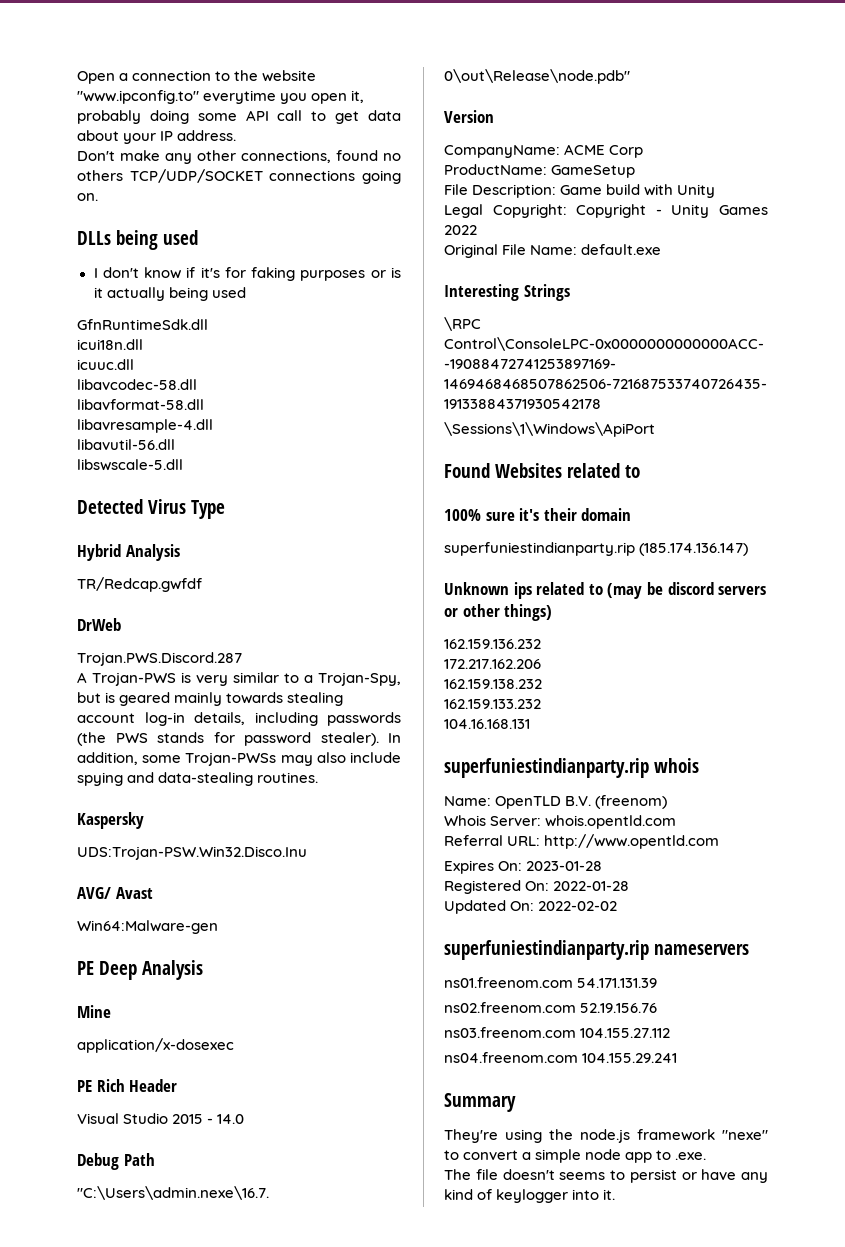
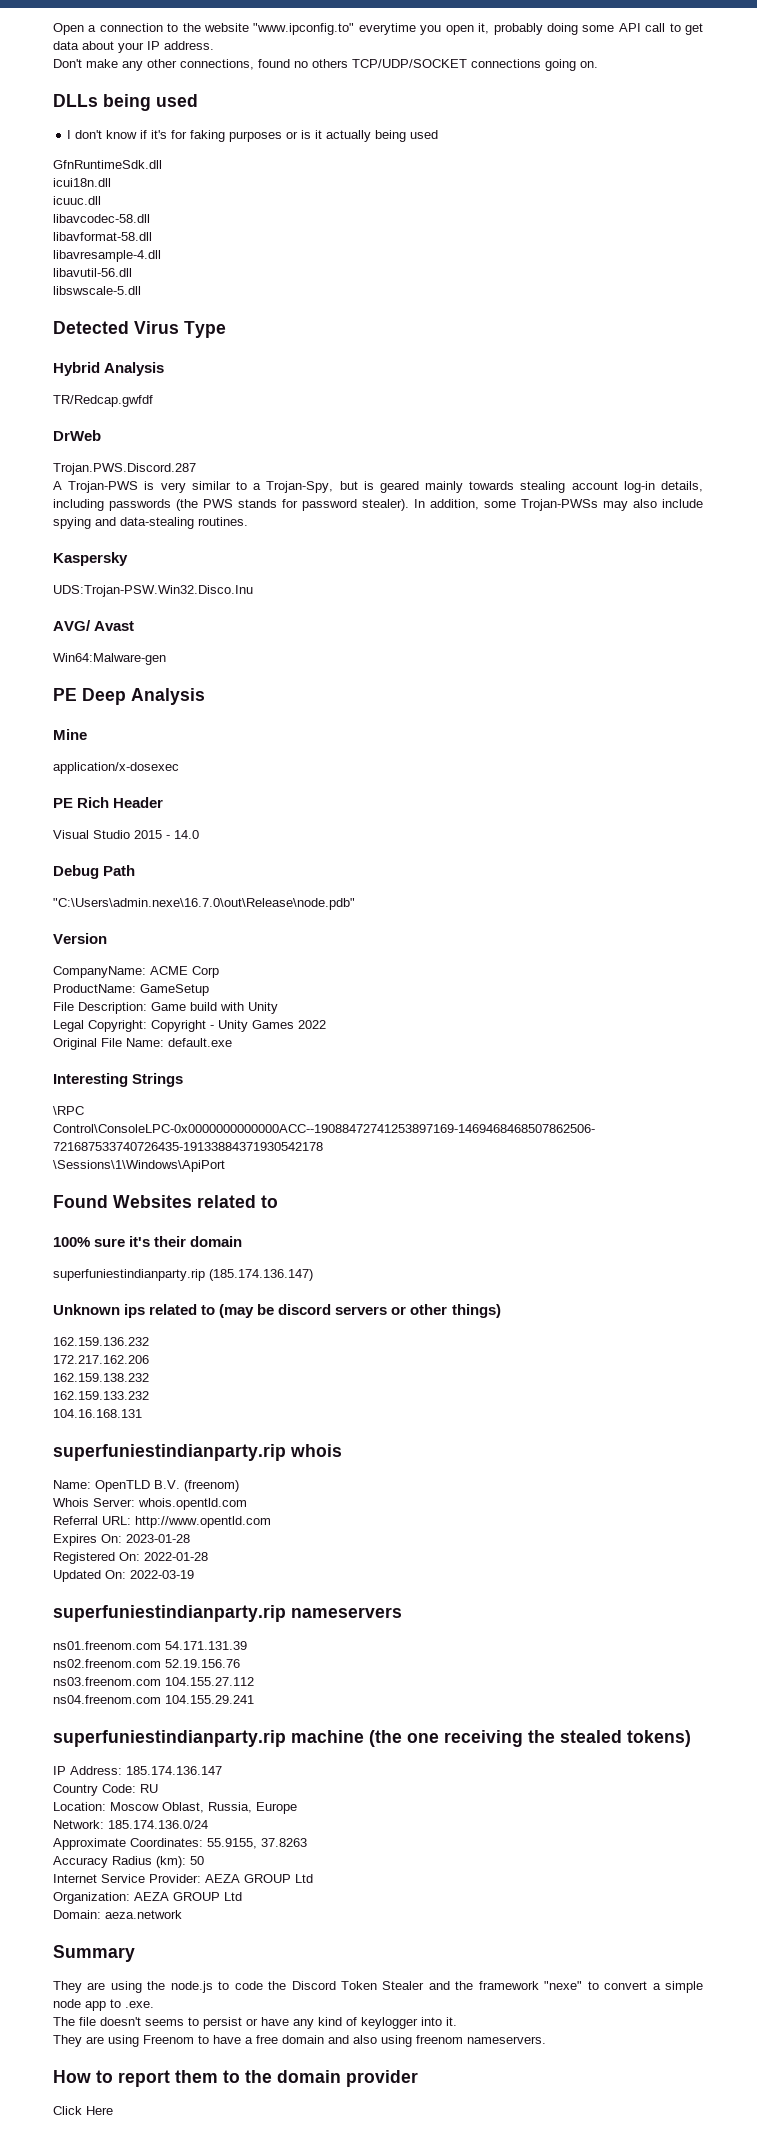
[538,901,618,911] 2022-02-02 -> [130,1570,194,1579] 2022-03-19
(678, 1058) none -> [53,1730,691,1747] [53,1766,222,1775] [53,1784,158,1796] [53,1802,297,1814] [53,1820,208,1829] [53,1838,307,1850] [53,1856,204,1868] [53,1874,313,1883] [53,1892,242,1904] [53,1910,182,1919] // superfuniestindianparty.rip machine (the one receiving the stealed tokens) // IP Address: 185.174.136.147 // Country Code: RU // Location: Moscow Oblast, Russia, Europe // Network: 185.174.136.0/24 // Approximate Coordinates: 55.9155, 37.8263 // Accuracy Radius (km): 50 // Internet Service Provider: AEZA GROUP Ltd // Organization: AEZA GROUP Ltd // Domain: aeza.network
[444,1129,498,1143] They're -> [53,1981,106,1993] They are
(630, 1136) none -> [218,1981,474,1990] to code the Discord Token Stealer and the
(616, 1194) none -> [53,2035,546,2047] [53,2070,418,2087] [53,2106,113,2115] // They are using Freenom to have a free domain and also using freenom nameservers. // How to report them to the domain provider // Click Here

